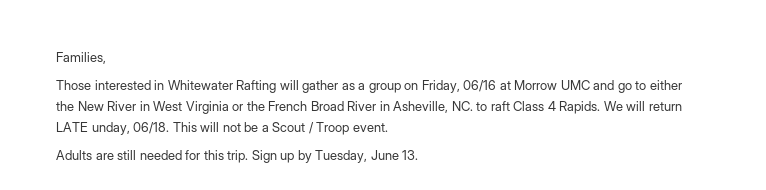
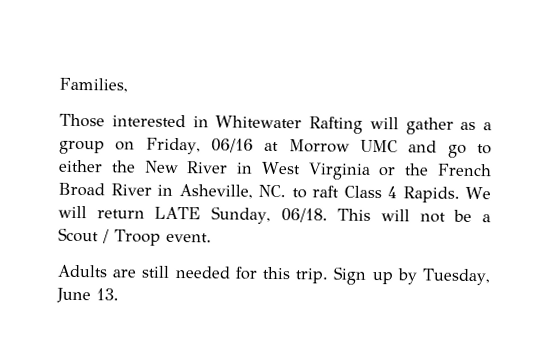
[91,122,130,135] unday, -> [210,206,271,224] Sunday,

